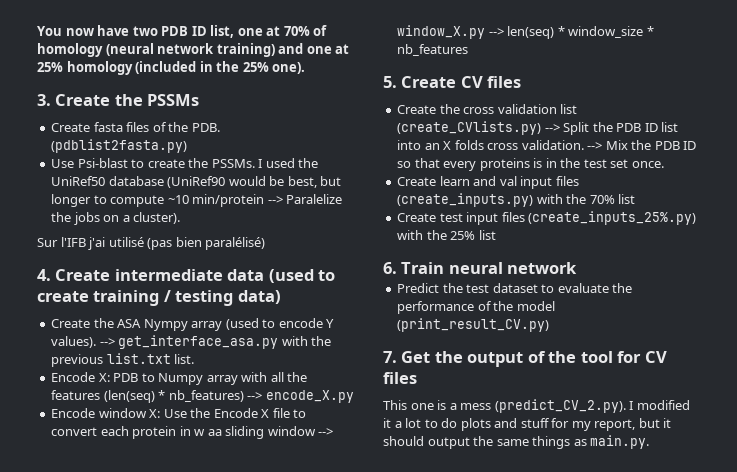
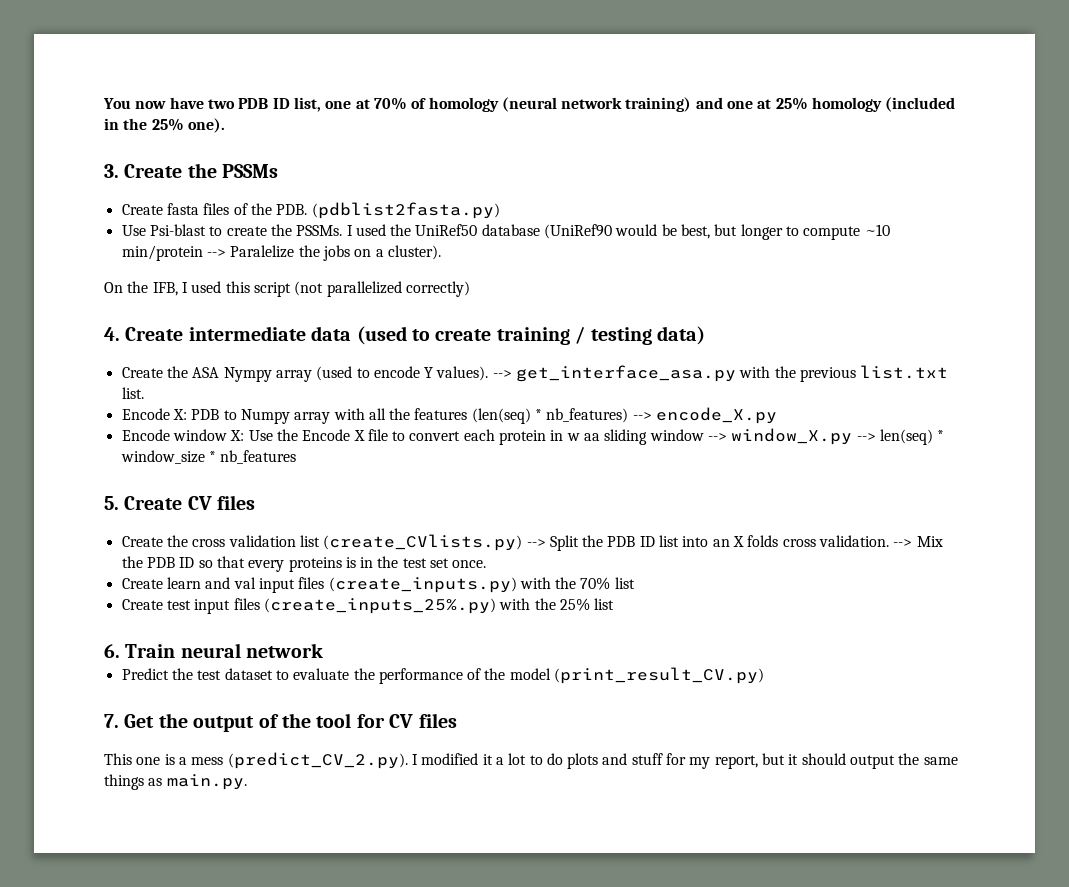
[37,237,266,250] Sur l'IFB j'ai utilisé (pas bien paralélisé) -> [104,281,470,297] On the IFB, I used this script (not parallelized correctly)

